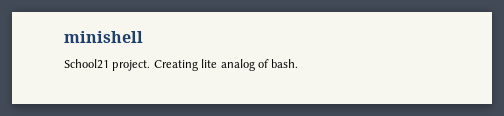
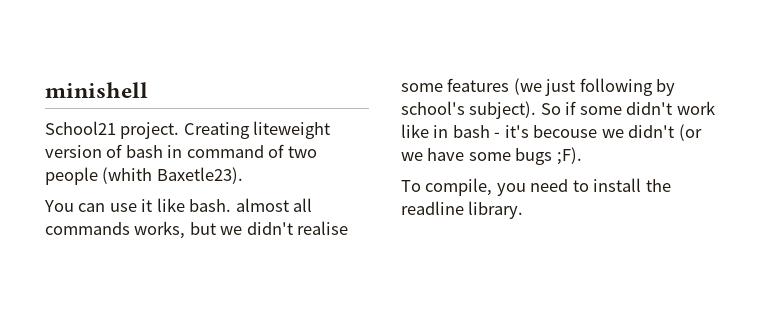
[201,59,299,71] lite analog of bash. -> [253,121,331,139] [45,144,317,158] [45,167,243,185] [44,198,313,212] [45,221,349,239] [401,78,676,96] [401,101,715,119] [401,124,702,141] [401,147,582,165] [401,178,671,196] [401,201,524,219] liteweight version of bash in command of two people (whith Baxetle23). // You can use it like bash. almost all commands works, but we didn't realise some features (we just following by school's subject). So if some didn't work like in bash - it's becouse we didn't (or we have some bugs ;F). // To compile, you need to install the readline library.

